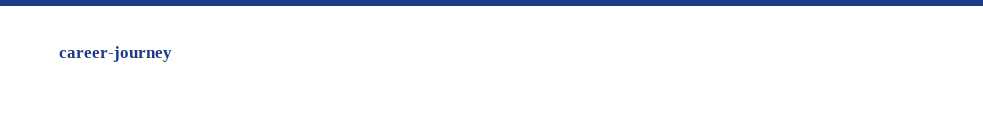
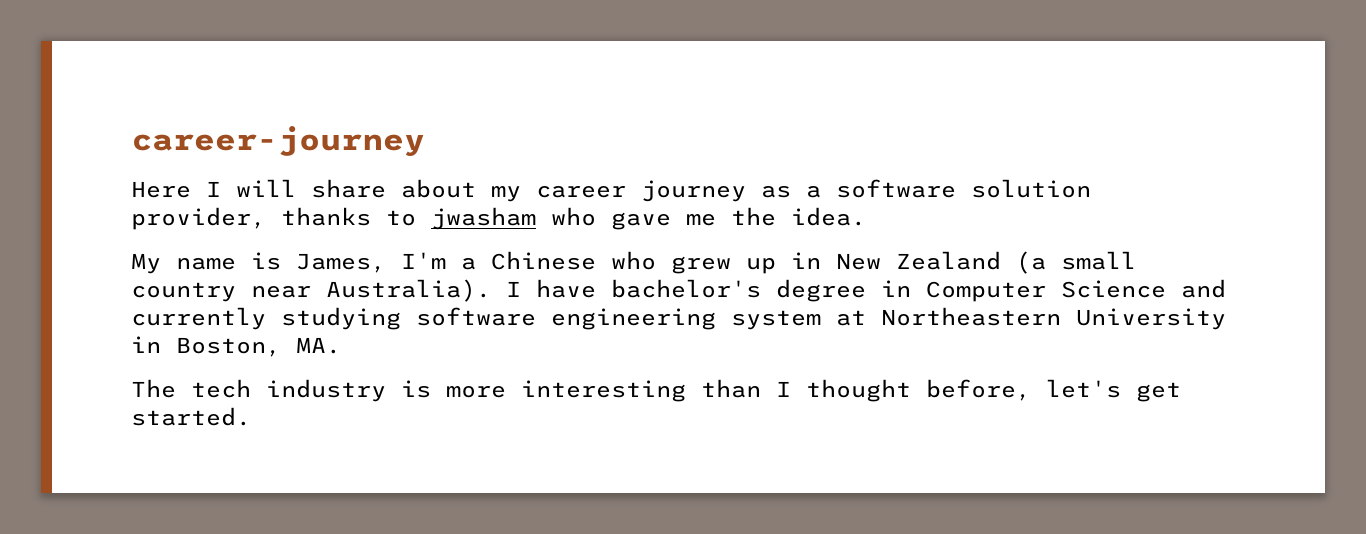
(172, 54) none -> [131,179,1091,202] [131,207,866,230] [131,251,1136,274] [131,279,1226,302] [131,307,1226,330] [131,336,341,357] [131,379,1181,402] [131,407,251,426] // Here I will share about my career journey as a software solution provider, thanks to jwasham who gave me the idea. // My name is James, I'm a Chinese who grew up in New Zealand (a small country near Australia). I have bachelor's degree in Computer Science and currently studying software engineering system at Northeastern University in Boston, MA. // The tech industry is more interesting than I thought before, let's get started.

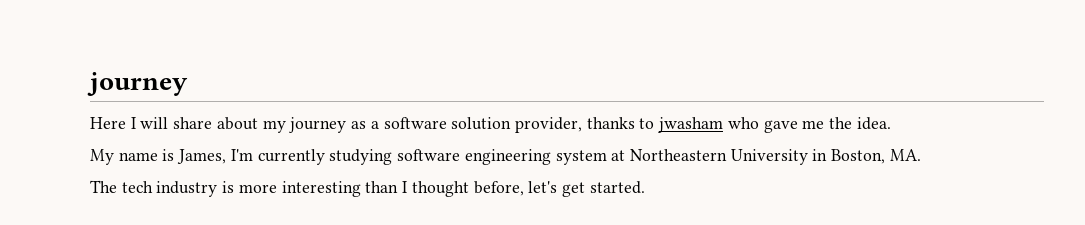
[131,126,425,157] career-journey -> [87,72,188,96] journey
[536,185,626,198] career -> (286, 126) none
[461,251,1136,274] [131,279,1226,302] a Chinese who grew up in New Zealand (a small country near Australia). I have bachelor's degree in Computer Science and -> (253, 155) none

